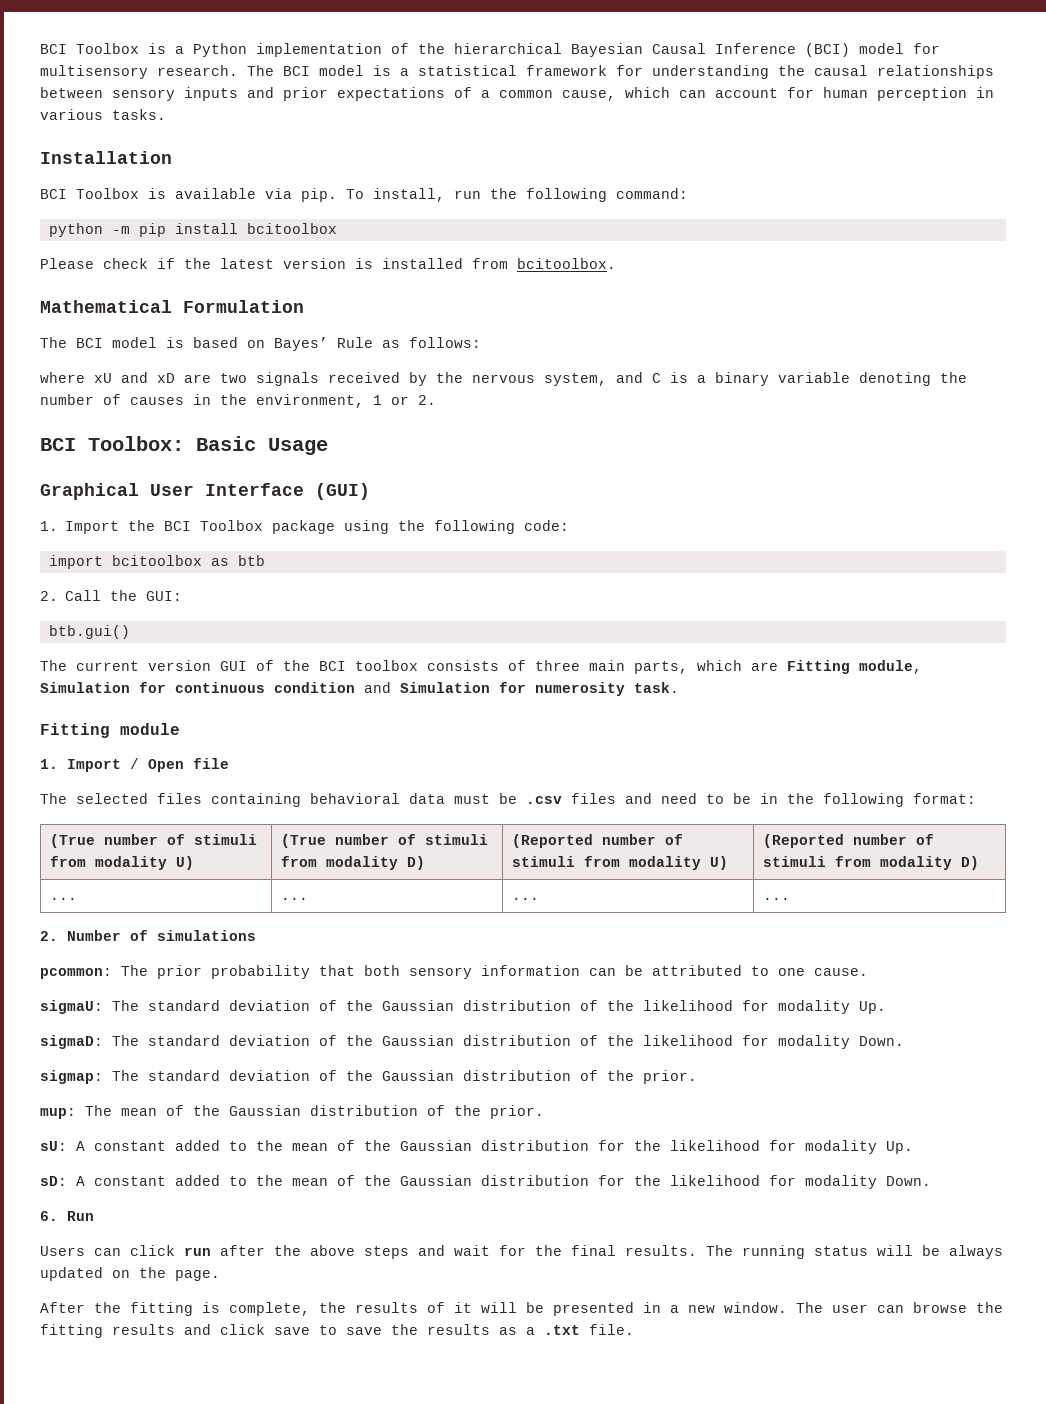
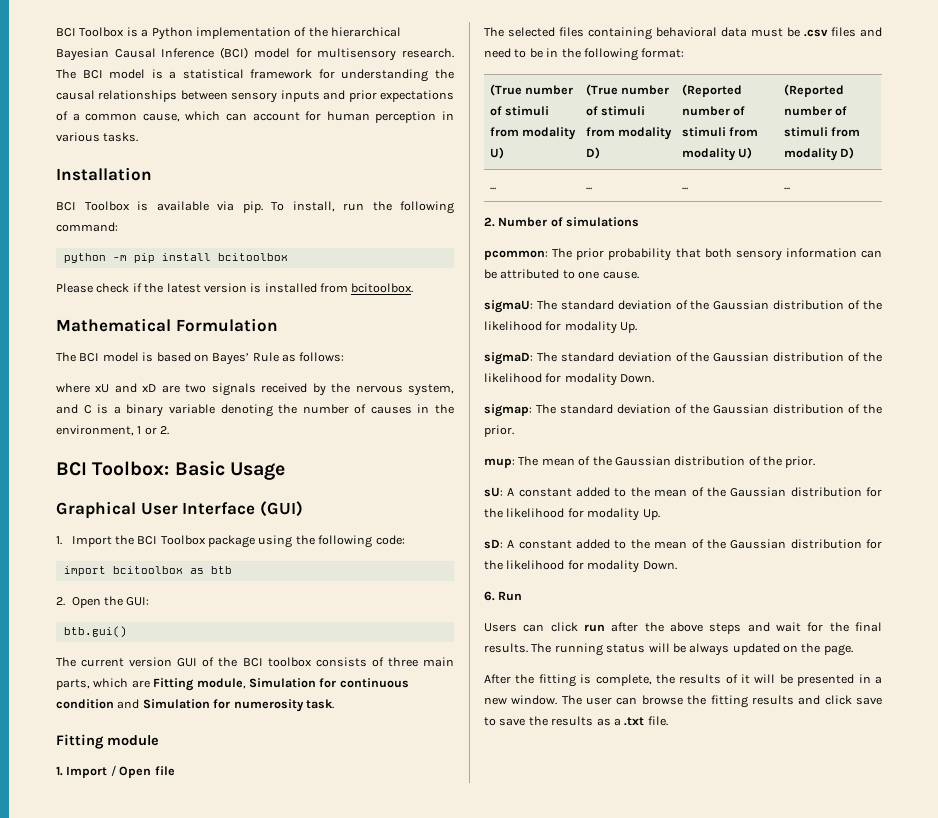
[65,590,102,601] Call -> [71,597,101,608] Open

